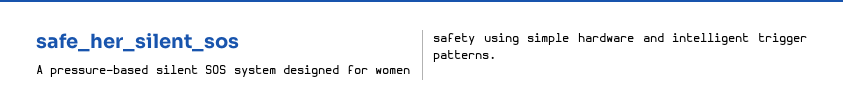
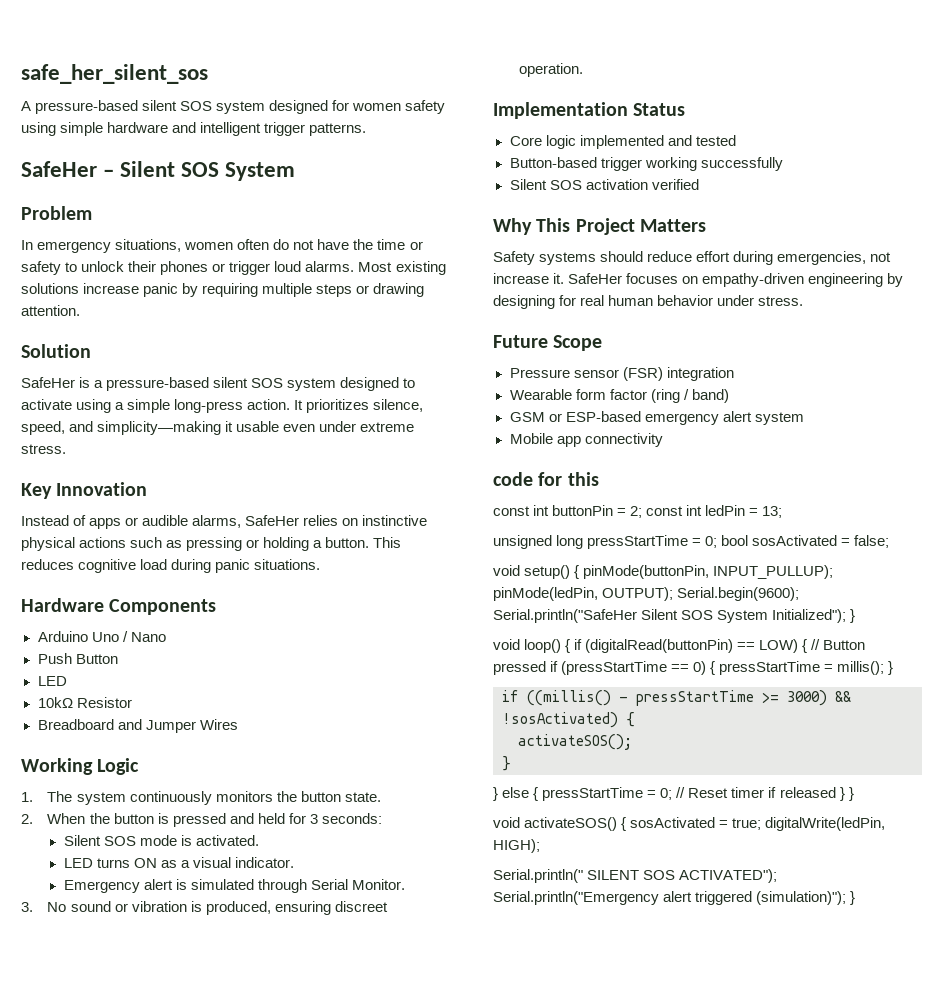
(496, 56) none -> [21,161,296,181] [21,206,92,220] [21,239,423,253] [21,261,446,275] [21,283,425,297] [21,305,80,316] [21,344,91,358] [21,377,416,391] [21,399,424,413] [21,421,415,435] [21,444,66,454] [21,482,148,499] [21,515,428,529] [21,537,402,551] [21,559,321,573] [21,598,217,615] [37,631,166,642] [37,653,118,664] [37,676,67,686] [37,697,132,708] [37,719,238,733] [21,758,140,775] [21,791,381,805] [21,813,382,827] [63,835,260,846] [63,857,295,868] [63,879,406,893] [21,901,388,915] [519,63,584,77] [493,102,686,119] [509,135,736,149] [509,157,783,171] [509,179,699,190] [493,218,707,235] [493,251,892,265] [493,273,904,287] [493,295,804,309] [493,335,603,351] [509,367,734,381] [509,389,729,403] [509,411,804,425] [509,433,663,447] [493,472,599,486] [493,505,783,518] [493,535,890,549] [493,565,834,579] [493,587,800,601] [493,609,856,623] [493,639,866,653] [493,661,894,675] [502,690,851,706] [502,712,635,728] [518,734,632,750] [502,756,511,771] [493,787,854,801] [493,817,886,831] [493,839,540,853] [493,869,778,883] [493,891,856,905] // SafeHer – Silent SOS System // Problem // In emergency situations, women often do not have the time or safety to unlock their phones or trigger loud alarms. Most existing solutions increase panic by requiring multiple steps or drawing attention. // Solution // SafeHer is a pressure-based silent SOS system designed to activate using a simple long-press action. It prioritizes silence, speed, and simplicity—making it usable even under extreme stress. // Key Innovation // Instead of apps or audible alarms, SafeHer relies on instinctive physical actions such as pressing or holding a button. This reduces cognitive load during panic situations. // Hardware Components // Arduino Uno / Nano // Push Button // LED // 10kΩ Resistor // Breadboard and Jumper Wires // Working Logic // 1. The system continuously monitors the button state. // 2. When the button is pressed and held for 3 seconds: // Silent SOS mode is activated. // LED turns ON as a visual indicator. // Emergency alert is simulated through Serial Monitor. // 3. No sound or vibration is produced, ensuring discreet operation. // Implementation Status // Core logic implemented and tested // Button-based trigger working successfully // Silent SOS activation verified // Why This Project Matters // Safety systems should reduce effort during emergencies, not increase it. SafeHer focuses on empathy-driven engineering by designing for real human behavior under stress. // Future Scope // Pressure sensor (FSR) integration // Wearable form factor (ring / band) // GSM or ESP-based emergency alert system // Mobile app connectivity // code for this // const int buttonPin = 2; const int ledPin = 13; // unsigned long pressStartTime = 0; bool sosActivated = false; // void setup() { pinMode(buttonPin, INPUT_PULLUP); pinMode(ledPin, OUTPUT); Serial.begin(9600); Serial.println("SafeHer Silent SOS System Initialized"); } // void loop() { if (digitalRead(buttonPin) == LOW) { // Button pressed if (pressStartTime == 0) { pressStartTime = millis(); } // if ((millis() - pressStartTime >= 3000) && !sosActivated) { // activateSOS(); // } // } else { pressStartTime = 0; // Reset timer if released } } // void activateSOS() { sosActivated = true; digitalWrite(ledPin, HIGH); // Serial.println(" SILENT SOS ACTIVATED"); Serial.println("Emergency alert triggered (simulation)"); }

